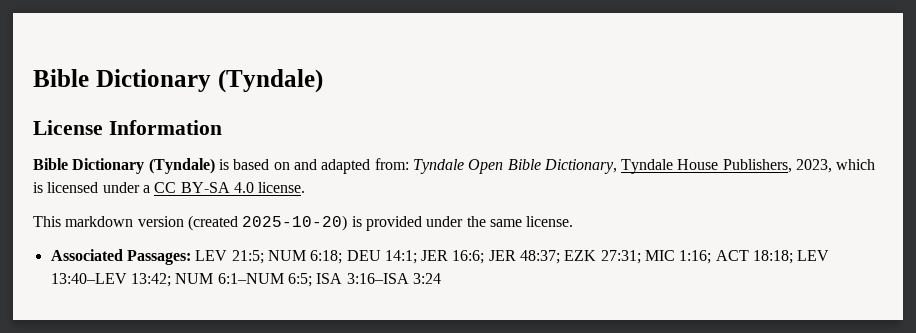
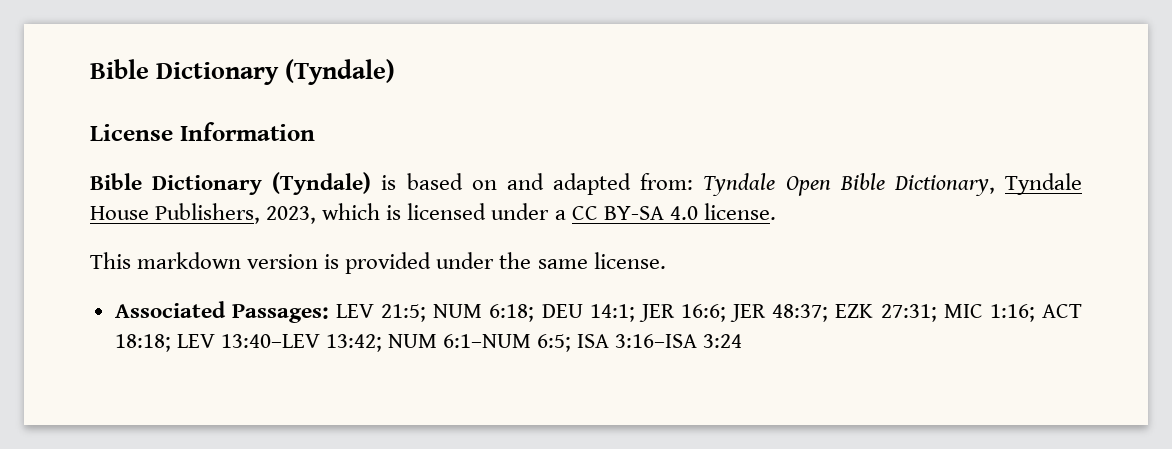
[187,215,348,231] (created 2025-10-20) -> (319, 261) none

